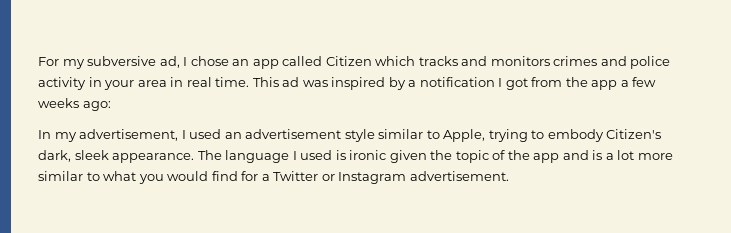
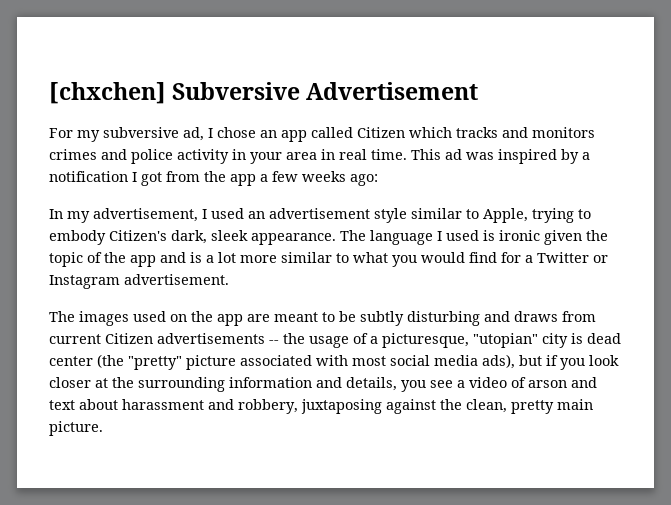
(38, 61) none -> [49,82,479,104] [chxchen] Subversive Advertisement //
(509, 176) none -> [49,311,596,326] [49,333,621,348] [49,354,619,370] [49,377,597,392] [49,399,593,414] [49,421,103,436] // The images used on the app are meant to be subtly disturbing and draws from current Citizen advertisements -- the usage of a picturesque, "utopian" city is dead center (the "pretty" picture associated with most social media ads), but if you look closer at the surrounding information and details, you see a video of arson and text about harassment and robbery, juxtaposing against the clean, pretty main picture.

